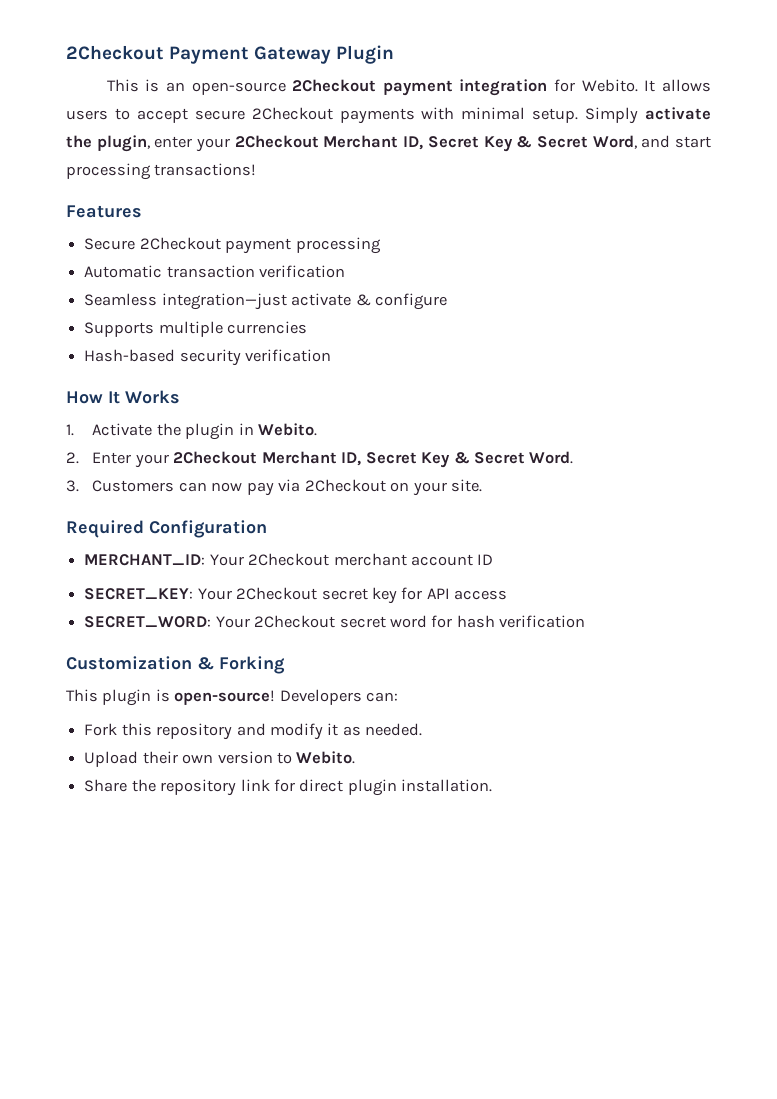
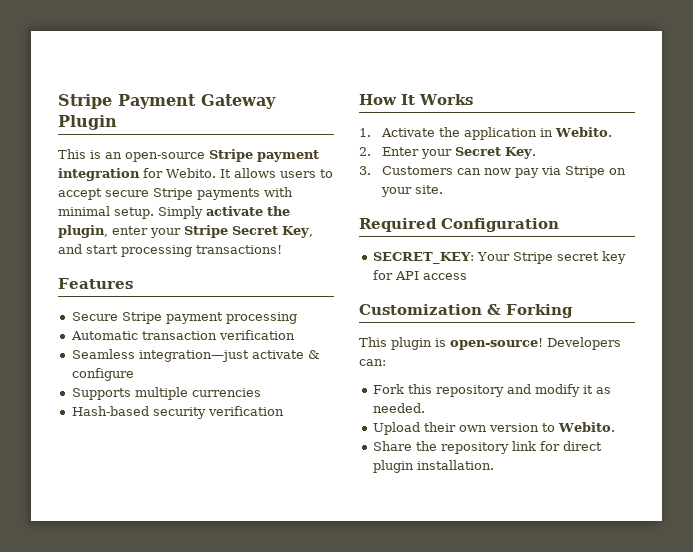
[66,45,164,60] 2Checkout -> [58,94,112,109] Stripe
[292,79,377,92] 2Checkout -> [209,149,253,162] Stripe
[251,107,333,120] 2Checkout -> [153,188,193,200] Stripe
[234,135,637,152] 2Checkout Merchant ID, Secret Key & Secret Word, -> [184,225,313,238] Stripe Secret Key,
[139,237,221,250] 2Checkout -> [121,312,162,324] Stripe
[185,423,235,440] plugin -> [464,127,538,140] application
[173,451,574,468] 2Checkout Merchant ID, Secret Key & Secret Word. -> [455,147,537,159] Secret Key.
[304,479,386,492] 2Checkout -> [565,166,606,178] Stripe
[84,553,494,566] // MERCHANT_ID: Your 2Checkout merchant account ID -> (559, 225) none
[236,587,318,600] 2Checkout -> [512,252,553,264] Stripe
[84,615,586,628] // SECRET_WORD: Your 2Checkout secret word for hash verification -> (467, 276) none

